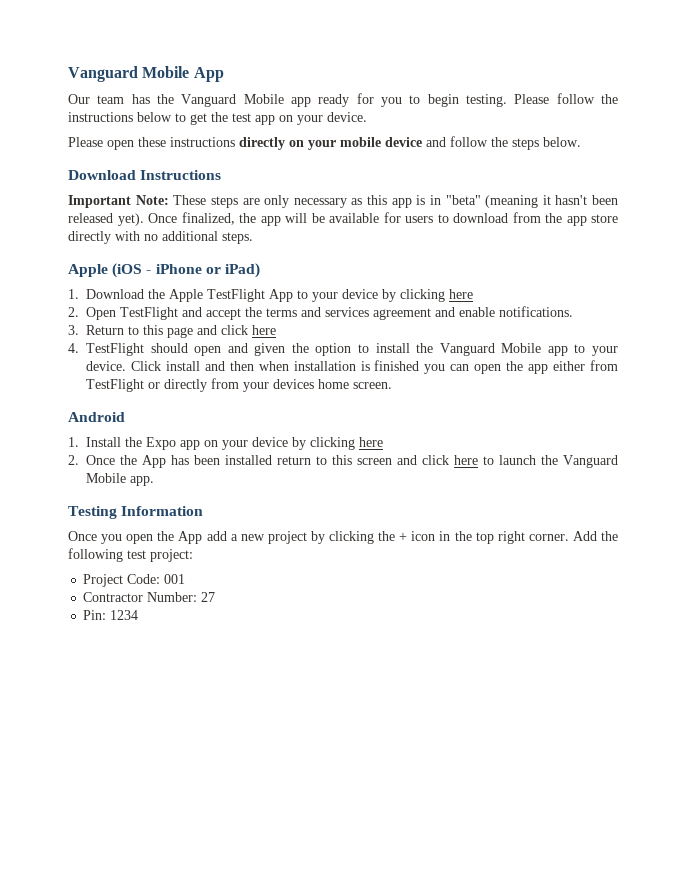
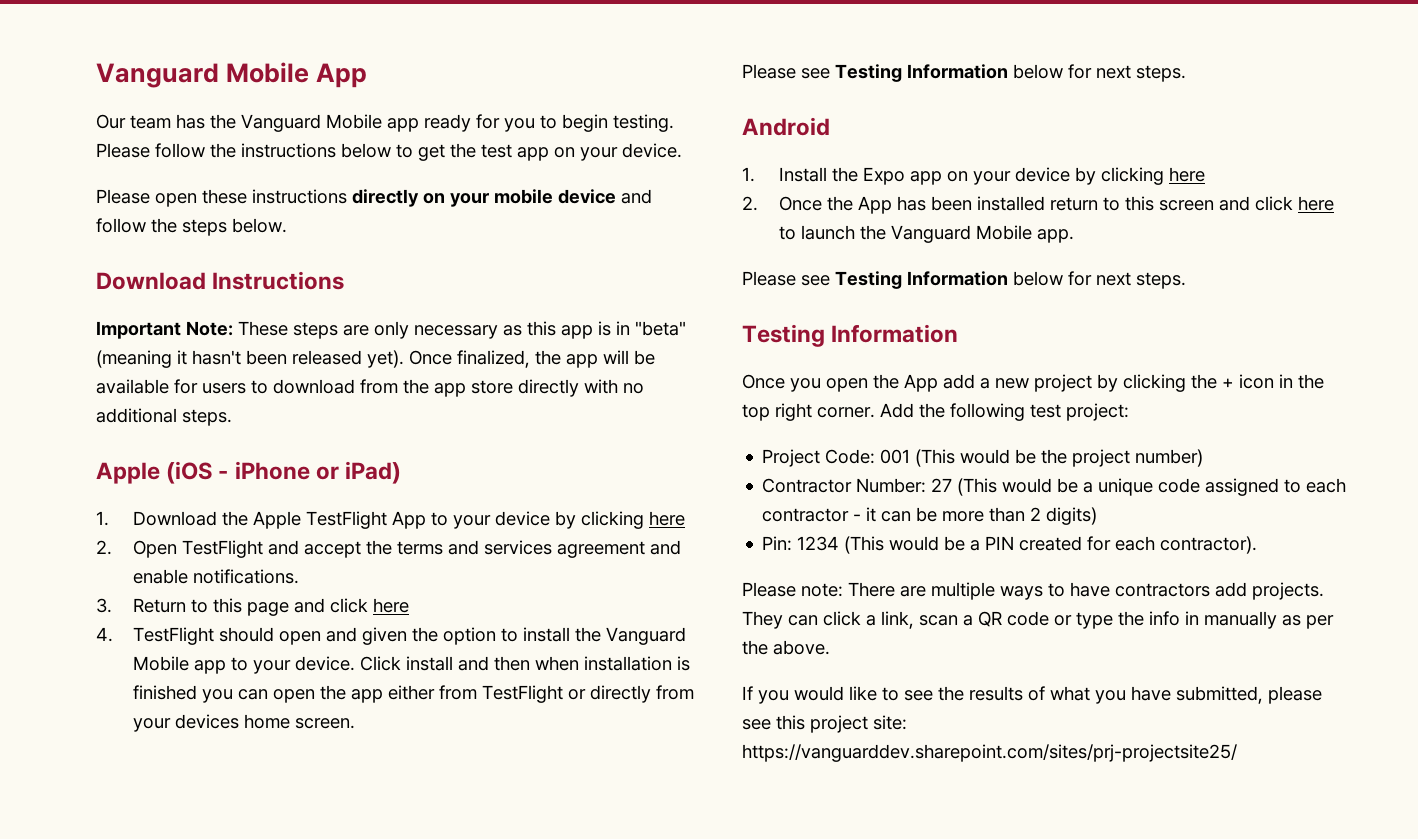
(392, 385) none -> [742,64,1186,82] // Please see Testing Information below for next steps.
(154, 481) none -> [742,271,1186,289] // Please see Testing Information below for next steps.
[83,592,216,602] [83,610,139,620] // Contractor Number: 27 // Pin: 1234 -> [915,449,1204,467] [762,478,1347,496] [762,507,1098,525] [762,536,1258,554] [742,582,1324,600] [742,611,1334,629] [742,640,830,655] [742,686,1322,704] [742,715,907,733] [742,744,1237,762] (This would be the project number) // Contractor Number: 27 (This would be a unique code assigned to each contractor - it can be more than 2 digits) // Pin: 1234 (This would be a PIN created for each contractor). // Please note: There are multiple ways to have contractors add projects. They can click a link, scan a QR code or type the info in manually as per the above. // If you would like to see the results of what you have submitted, please see this project site: https://vanguarddev.sharepoint.com/sites/prj-projectsite25/

